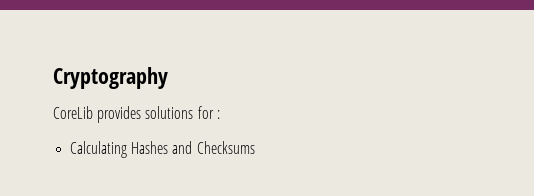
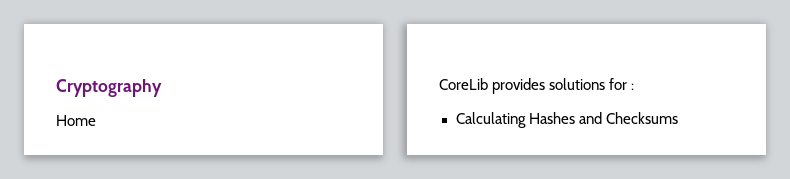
(168, 78) none -> [56,115,96,126] // Home

